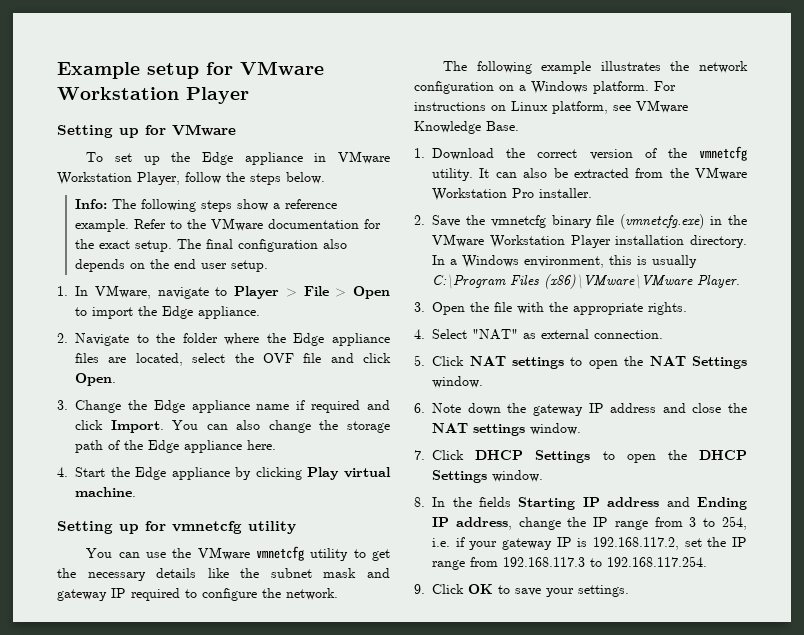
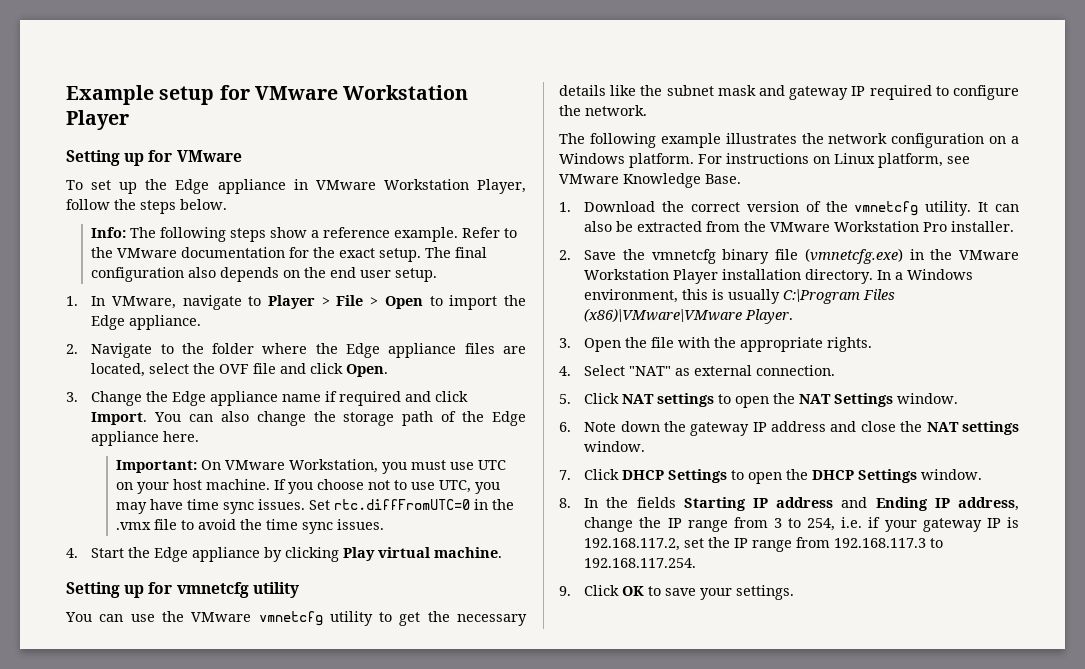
(277, 445) none -> [116,459,507,474] [116,479,501,494] [116,499,515,514] [116,519,385,534] // Important: On VMware Workstation, you must use UTC on your host machine. If you choose not to use UTC, you may have time sync issues. Set rtc.diffFromUTC=0 in the .vmx file to avoid the time sync issues.

